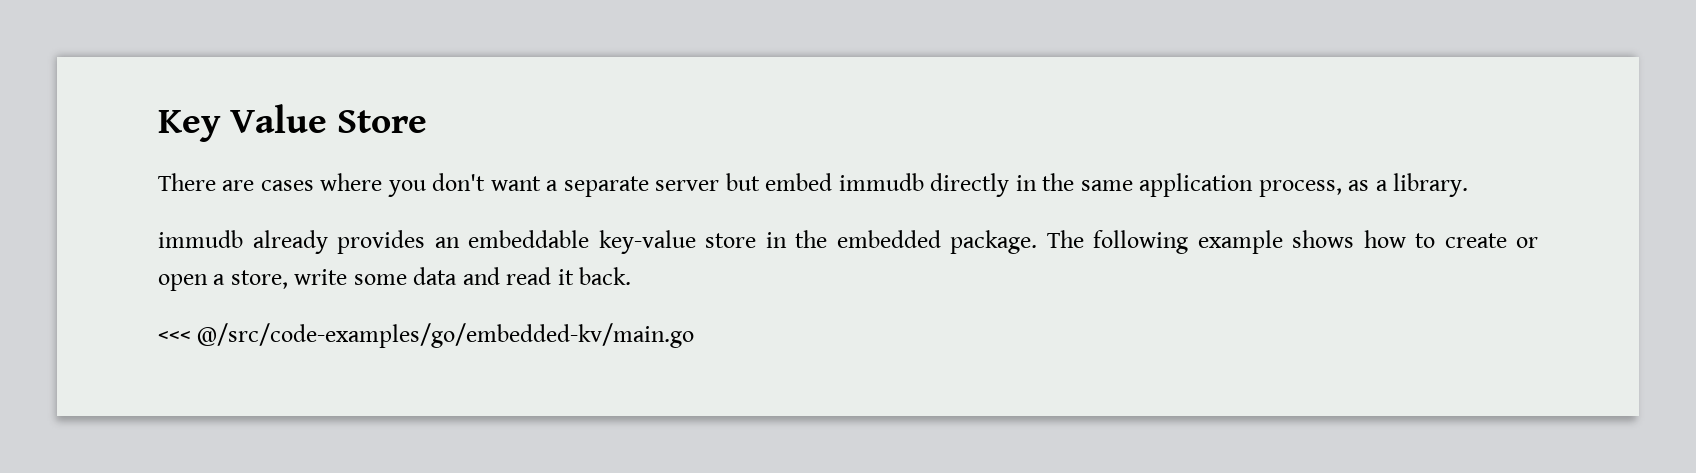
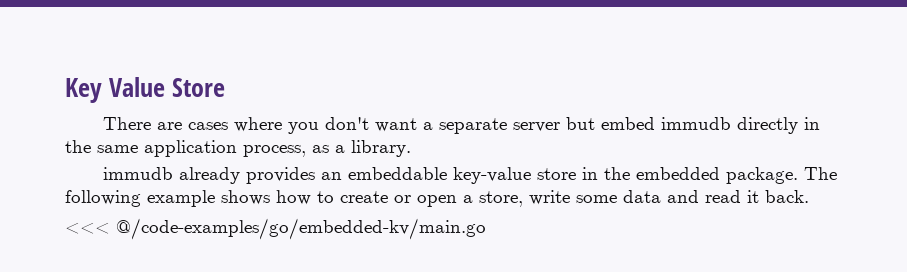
[197,323,695,348] @/src/code-examples/go/embedded-kv/main.go -> [116,218,486,240] @/code-examples/go/embedded-kv/main.go

